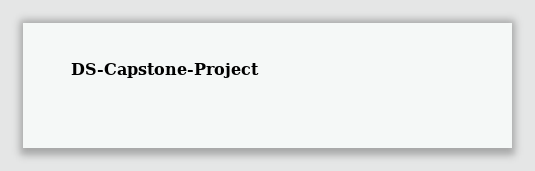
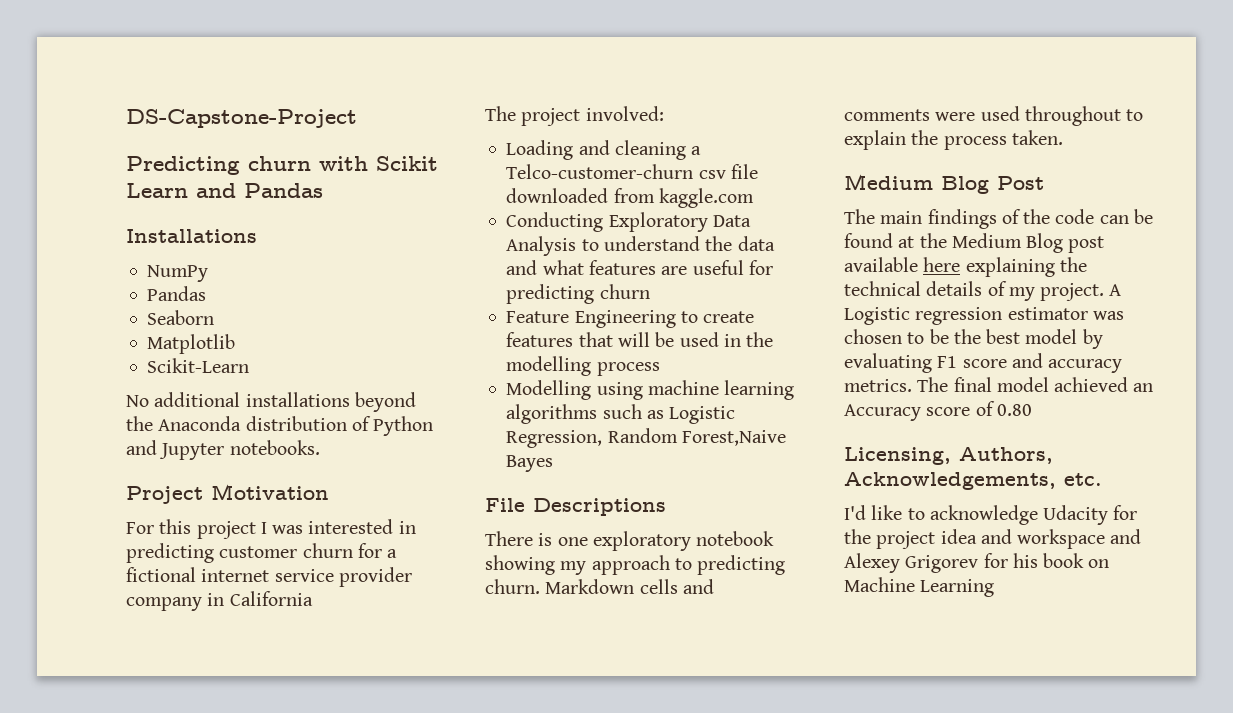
(259, 70) none -> [126,156,438,175] [126,183,323,198] [126,229,257,243] [147,265,209,282] [147,286,207,301] [147,310,215,325] [147,334,236,354] [147,358,250,373] [126,392,416,412] [126,416,434,436] [126,440,320,460] [126,484,329,504] [126,519,416,539] [126,543,398,563] [126,567,412,587] [126,591,313,611] [485,106,664,126] [506,140,702,160] [506,164,758,179] [506,188,754,208] [506,212,751,232] [506,236,775,256] [506,260,773,275] [506,284,650,304] [506,310,755,328] [506,332,774,347] [506,356,660,376] [506,380,795,400] [506,404,736,424] [506,428,786,448] [506,455,554,472] [485,498,666,516] [485,531,775,551] [485,555,786,575] [485,579,714,594] [844,106,1144,126] [844,130,1063,150] [844,174,1044,194] [844,209,1153,229] [844,233,1105,253] [844,257,1087,277] [844,281,1122,301] [844,307,1124,325] [844,329,1103,349] [844,353,1123,373] [844,377,1154,392] [844,401,1032,421] [844,447,1053,465] [844,472,1102,490] [844,505,1138,525] [844,529,1142,549] [844,553,1110,573] [844,577,995,597] // Predicting churn with Scikit Learn and Pandas // Installations // NumPy // Pandas // Seaborn // Matplotlib // Scikit-Learn // No additional installations beyond the Anaconda distribution of Python and Jupyter notebooks. // Project Motivation // For this project I was interested in predicting customer churn for a fictional internet service provider company in California // The project involved: // Loading and cleaning a Telco-customer-churn csv file downloaded from kaggle.com // Conducting Exploratory Data Analysis to understand the data and what features are useful for predicting churn // Feature Engineering to create features that will be used in the modelling process // Modelling using machine learning algorithms such as Logistic Regression, Random Forest,Naive Bayes // File Descriptions // There is one exploratory notebook showing my approach to predicting churn. Markdown cells and comments were used throughout to explain the process taken. // Medium Blog Post // The main findings of the code can be found at the Medium Blog post available here explaining the technical details of my project. A Logistic regression estimator was chosen to be the best model by evaluating F1 score and accuracy metrics. The final model achieved an Accuracy score of 0.80 // Licensing, Authors, Acknowledgements, etc. // I'd like to acknowledge Udacity for the project idea and workspace and Alexey Grigorev for his book on Machine Learning

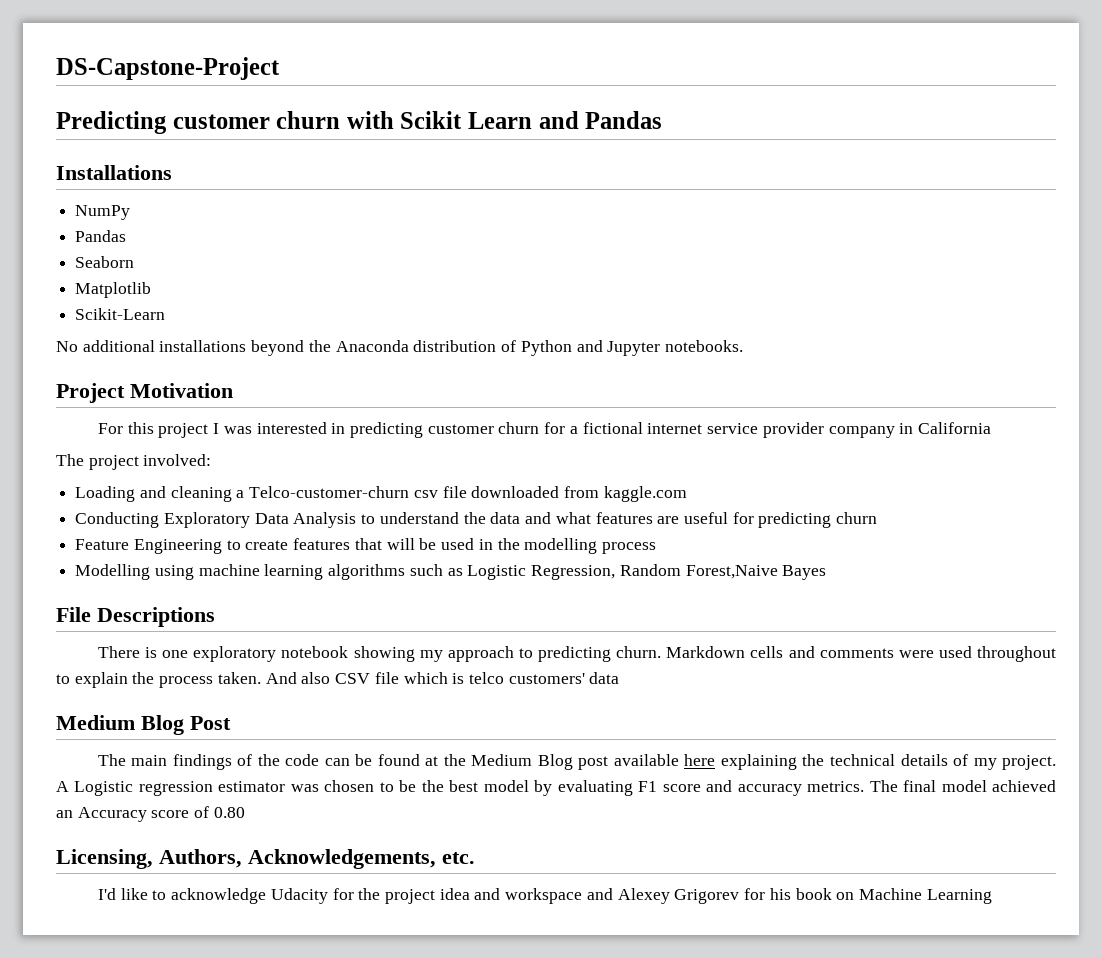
(240, 165) none -> [172,114,270,129] customer
(1063, 137) none -> [265,672,620,684] And also CSV file which is telco customers' data

